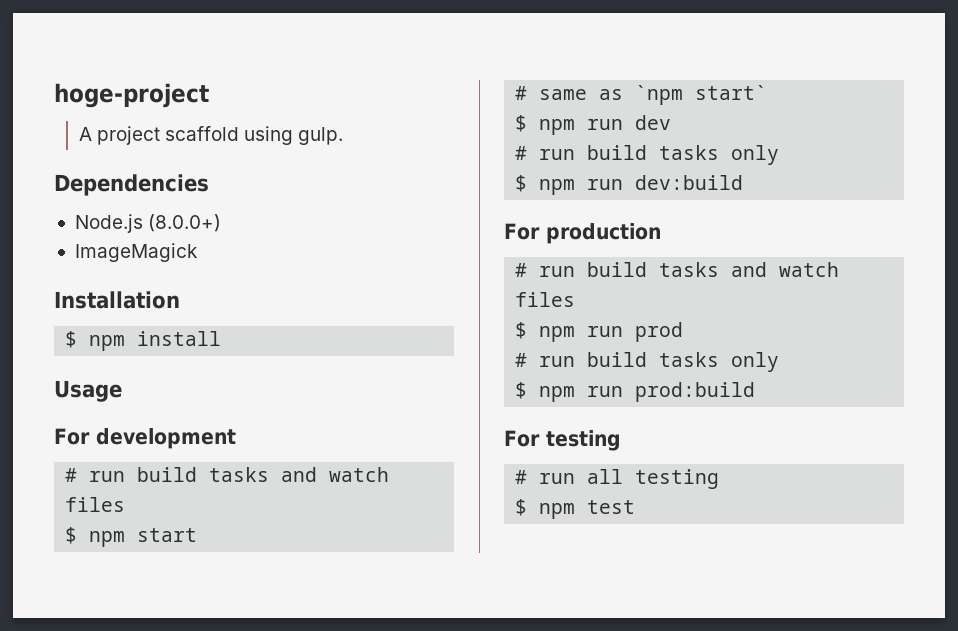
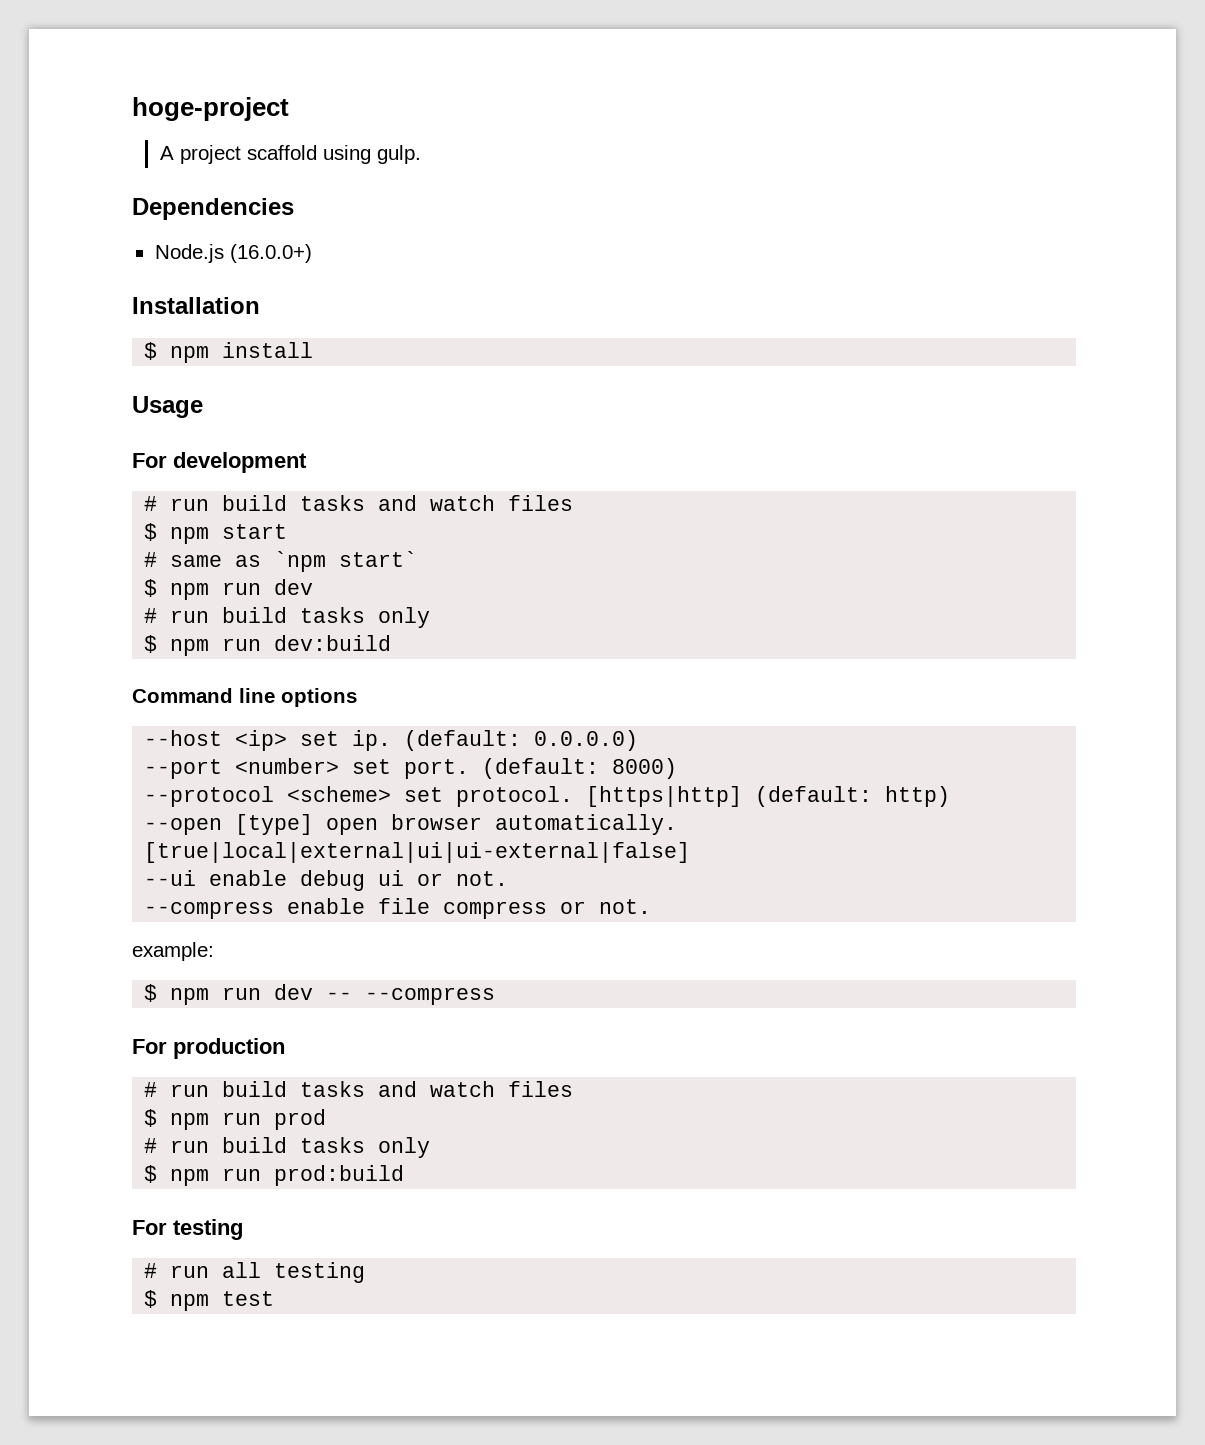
[148,214,222,232] [74,243,198,262] (8.0.0+) // ImageMagick -> [229,244,312,263] (16.0.0+)
(744, 182) none -> [132,688,357,707] [144,730,639,751] [144,758,678,779] [144,786,951,807] [144,814,678,835] [144,842,691,863] [144,870,509,891] [144,898,652,919] [132,942,214,961] [144,984,496,1005] // Command line options // --host <ip> set ip. (default: 0.0.0.0) // --port <number> set port. (default: 8000) // --protocol <scheme> set protocol. [https|http] (default: http) // --open [type] open browser automatically. [true|local|external|ui|ui-external|false] // --ui enable debug ui or not. // --compress enable file compress or not. // example: // $ npm run dev -- --compress

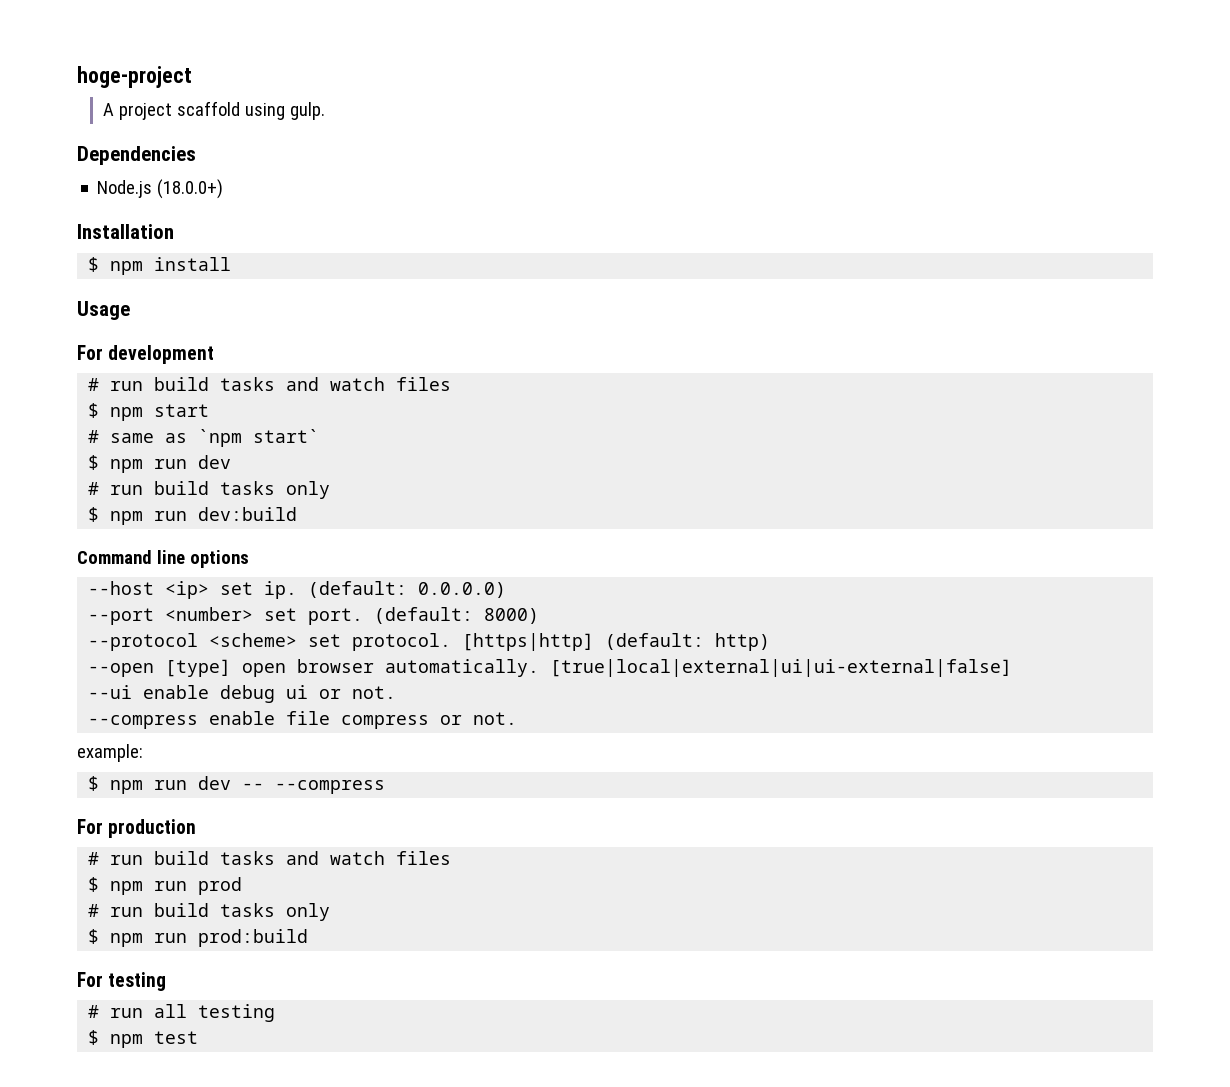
[229,244,312,263] (16.0.0+) -> [157,179,224,199] (18.0.0+)

